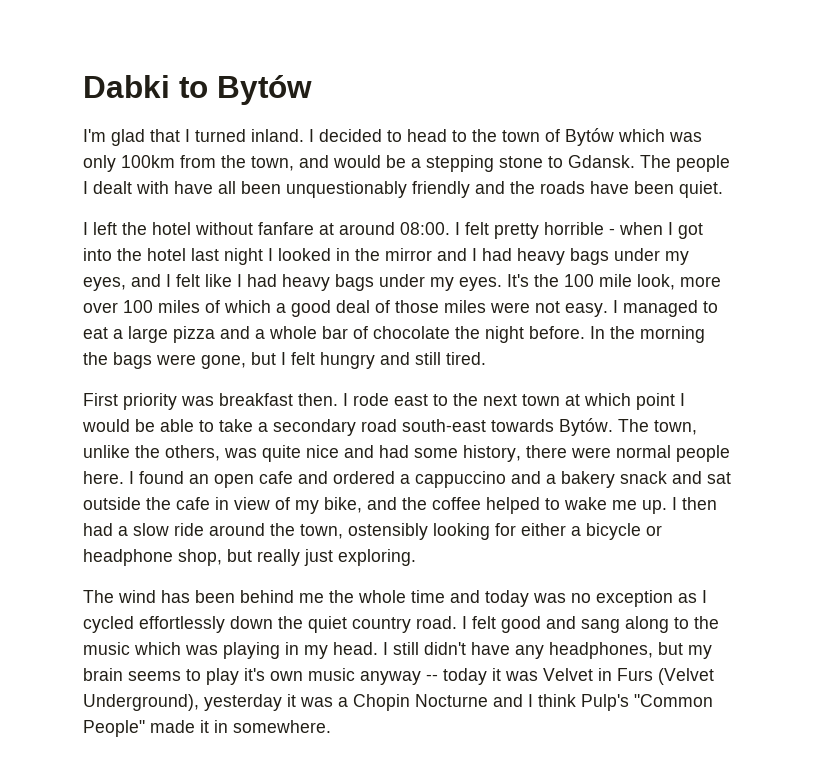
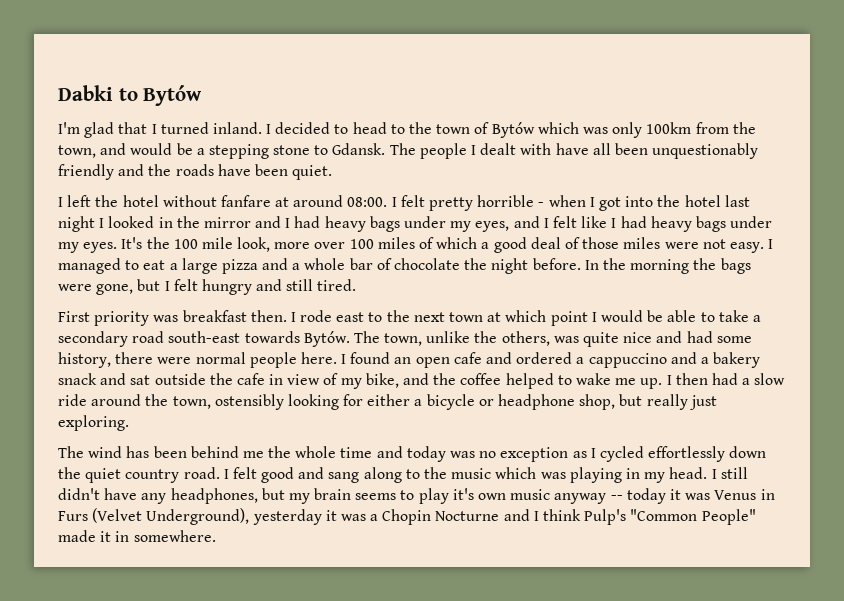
[543,668,593,681] Velvet -> [714,490,757,500] Venus

